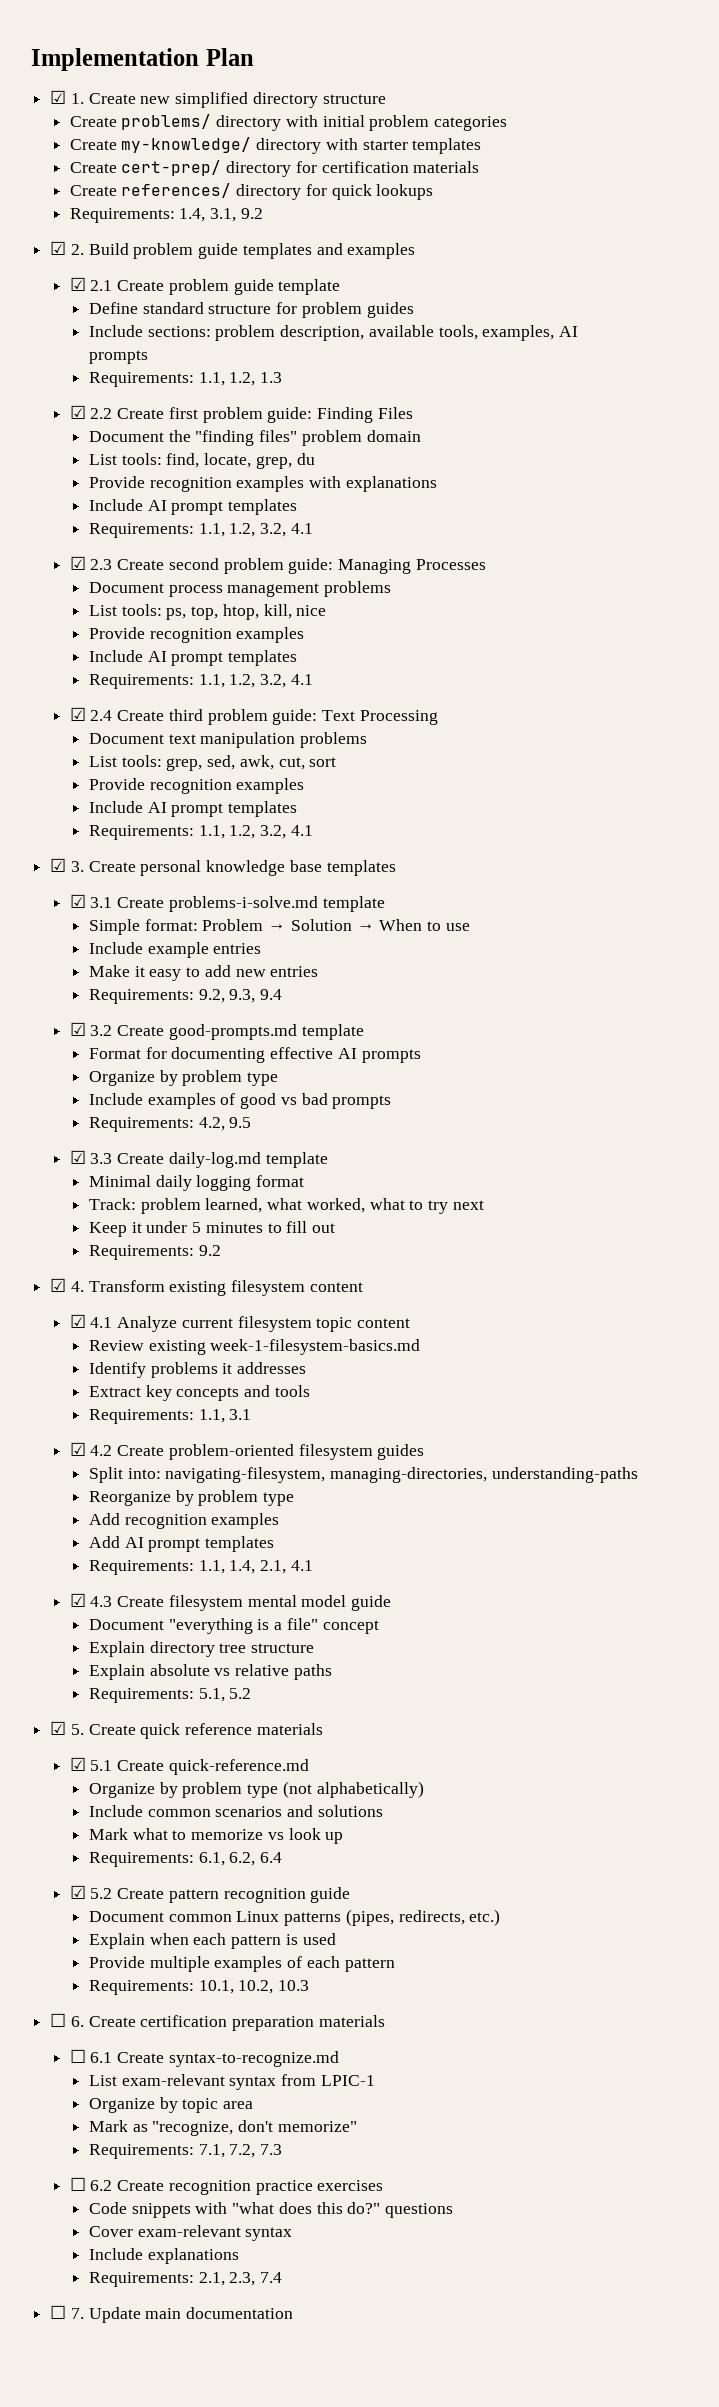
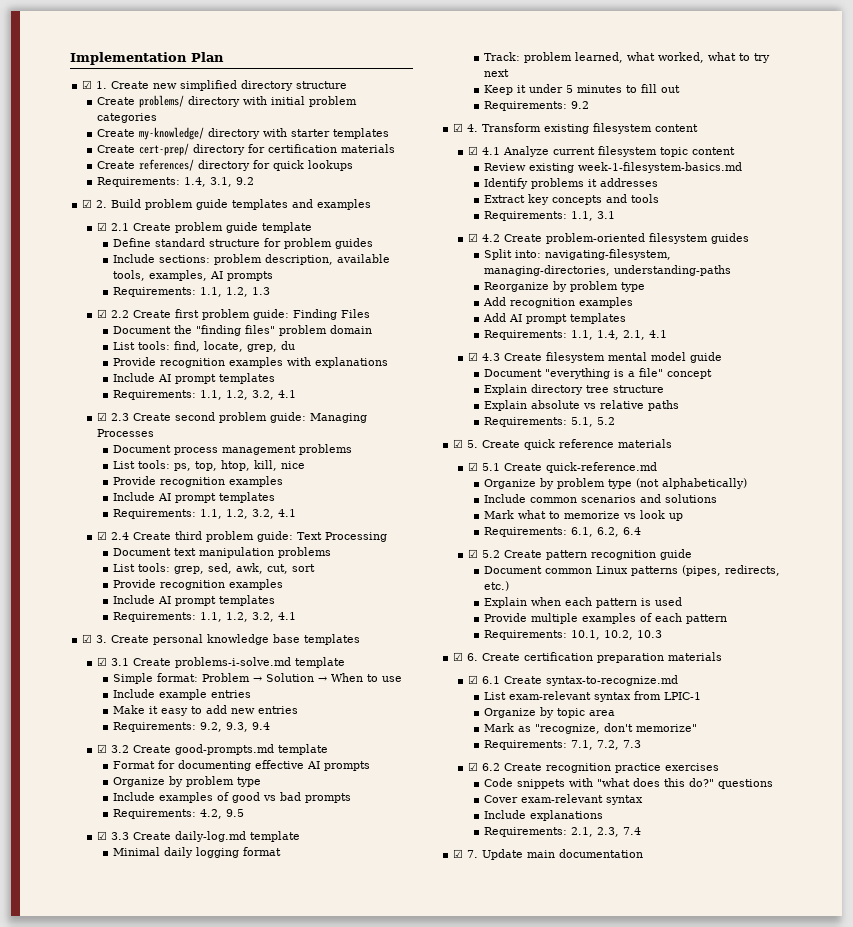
[50,2013,67,2027] ☐ -> [453,652,464,661] ☑
[69,2049,86,2063] ☐ -> [468,675,479,684] ☑
[69,2177,86,2191] ☐ -> [468,762,479,771] ☑
[50,2305,67,2319] ☐ -> [453,849,464,858] ☑

